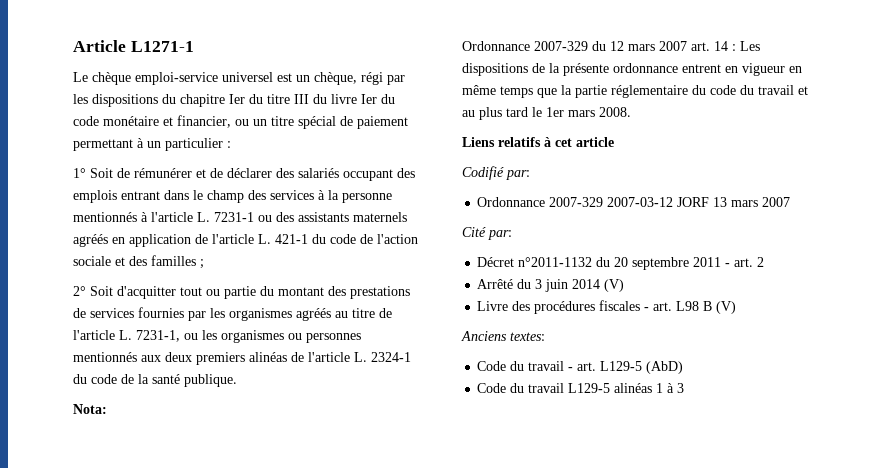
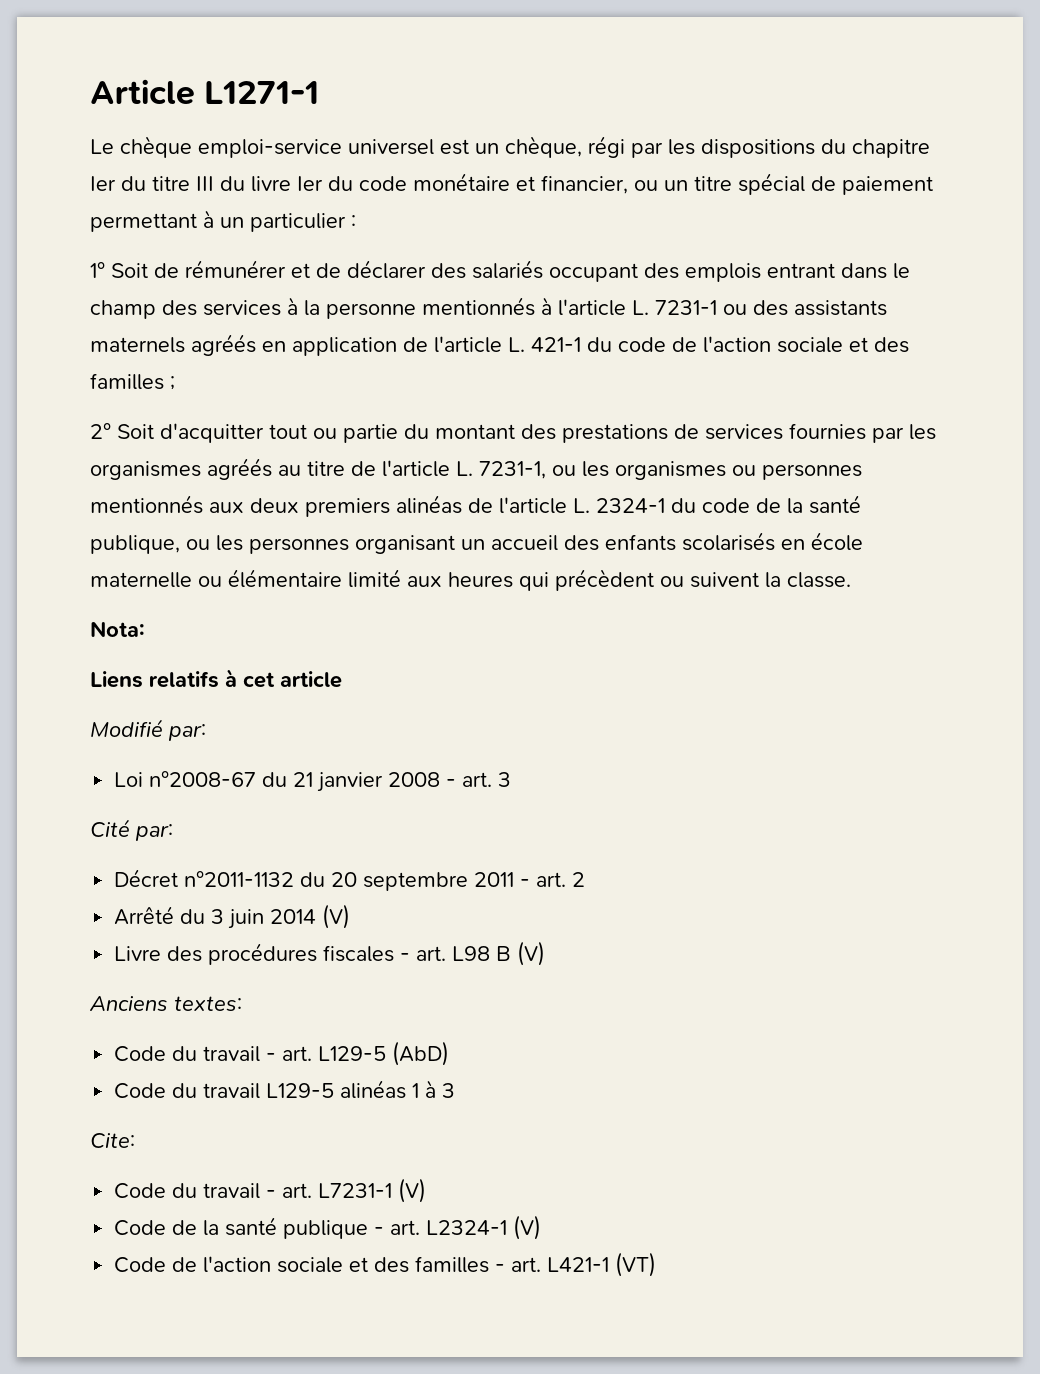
[184,374,237,387] [73,404,107,414] [462,41,760,51] [462,63,802,76] [462,85,808,98] [462,107,631,120] publique. // Nota: // Ordonnance 2007-329 du 12 mars 2007 art. 14 : Les dispositions de la présente ordonnance entrent en vigueur en même temps que la partie réglementaire du code du travail et au plus tard le 1er mars 2008. -> [90,532,863,554] [90,569,851,591] [90,621,145,637] publique, ou les personnes organisant un accueil des enfants scolarisés en école maternelle ou élémentaire limité aux heures qui précèdent ou suivent la classe. // Nota:
[462,166,530,180] [477,197,791,207] Codifié par: // Ordonnance 2007-329 2007-03-12 JORF 13 mars 2007 -> [90,719,206,741] [114,771,512,792] Modifié par: // Loi n°2008-67 du 21 janvier 2008 - art. 3
(685, 388) none -> [90,1133,135,1148] [114,1178,427,1203] [114,1215,542,1240] [114,1252,657,1277] // Cite: // Code du travail - art. L7231-1 (V) // Code de la santé publique - art. L2324-1 (V) // Code de l'action sociale et des familles - art. L421-1 (VT)

